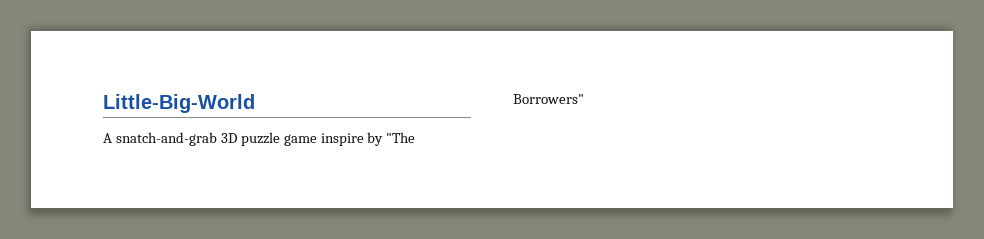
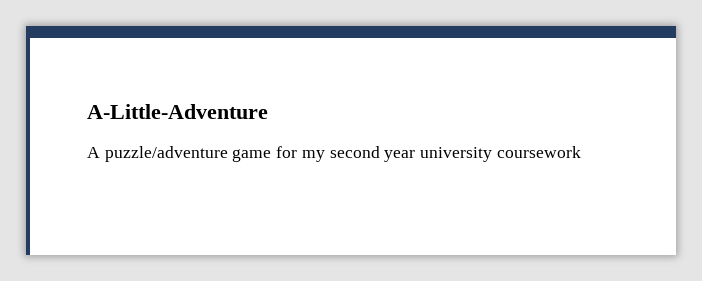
[103,94,255,113] Little-Big-World -> [87,104,268,119] A-Little-Adventure
[115,132,416,146] [513,94,584,104] snatch-and-grab 3D puzzle game inspire by "The Borrowers" -> [104,146,581,162] puzzle/adventure game for my second year university coursework

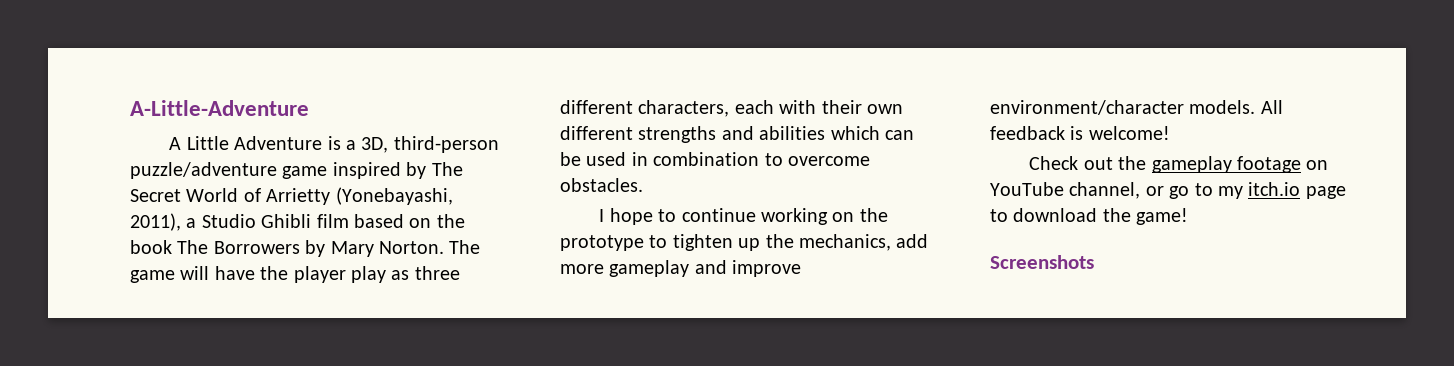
[104,146,581,162] puzzle/adventure game for my second year university coursework -> [186,136,499,153] [130,162,463,179] [130,187,453,205] [130,213,465,231] [130,240,481,257] [130,266,460,283] [560,100,903,117] [560,126,914,143] [560,152,870,166] [560,178,643,192] [599,208,888,225] [560,234,929,251] [560,260,802,277] [990,100,1283,115] [990,126,1170,140] [1029,156,1329,173] [990,182,1346,199] [990,208,1189,225] [990,255,1094,269] Little Adventure is a 3D, third-person puzzle/adventure game inspired by The Secret World of Arrietty (Yonebayashi, 2011), a Studio Ghibli film based on the book The Borrowers by Mary Norton. The game will have the player play as three different characters, each with their own different strengths and abilities which can be used in combination to overcome obstacles. // I hope to continue working on the prototype to tighten up the mechanics, add more gameplay and improve environment/character models. All feedback is welcome! // Check out the gameplay footage on YouTube channel, or go to my itch.io page to download the game! // Screenshots

